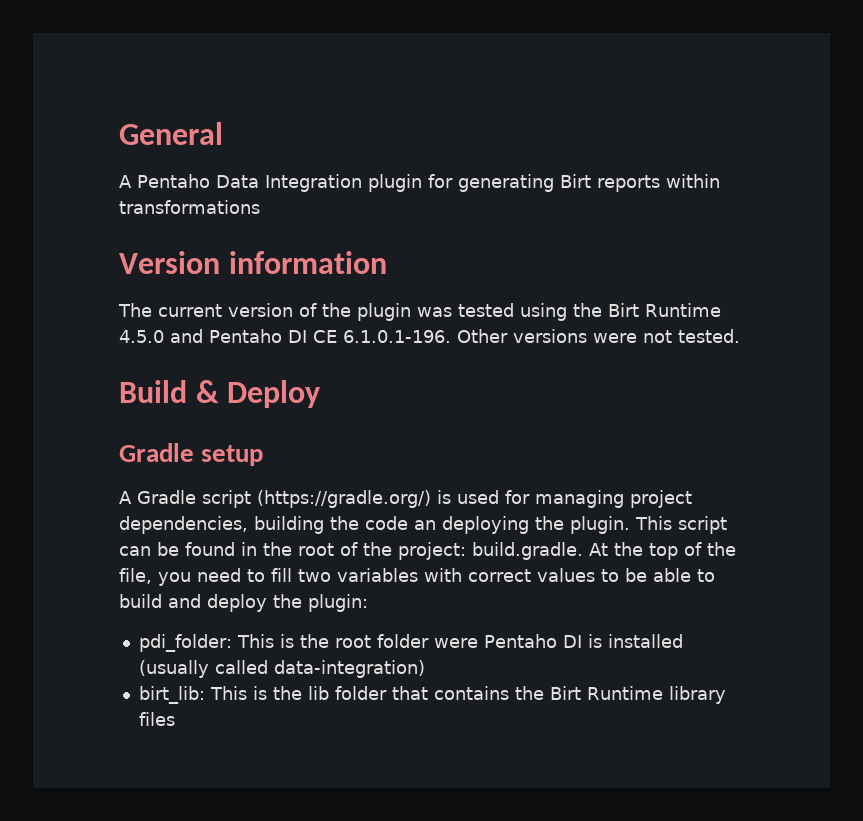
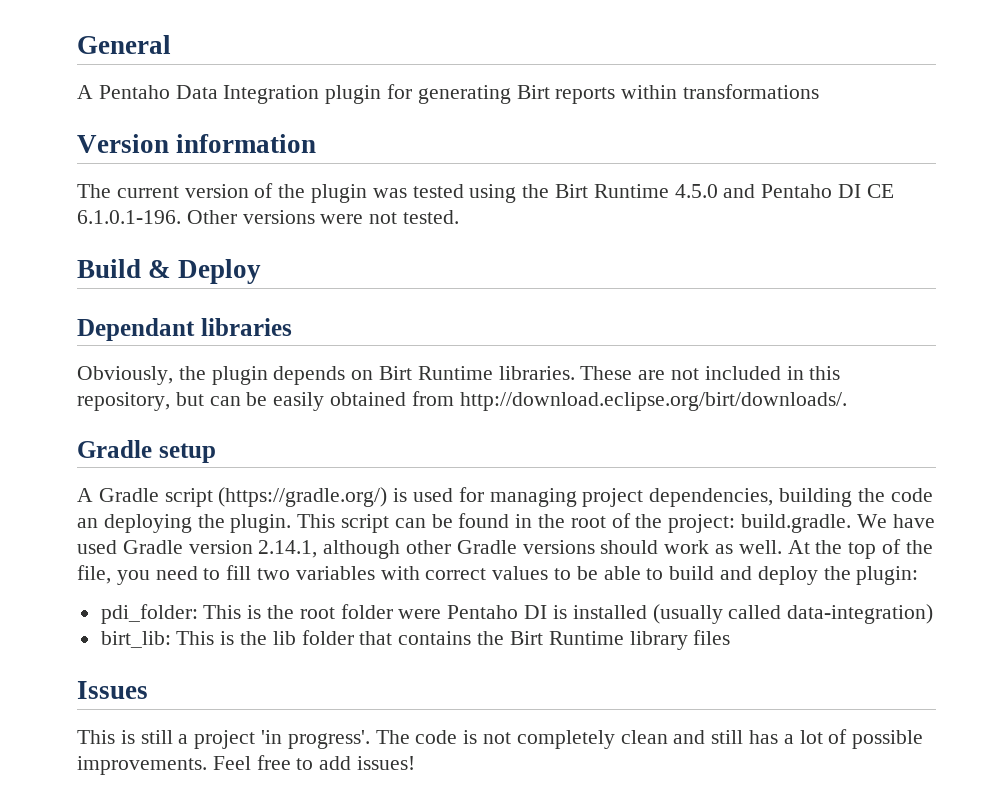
(321, 394) none -> [77,318,292,341] [77,366,841,385] [77,391,847,411] // Dependant libraries // Obviously, the plugin depends on Birt Runtime libraries. These are not included in this repository, but can be easily obtained from http://download.eclipse.org/birt/downloads/.
(583, 551) none -> [856,514,935,528] [77,540,782,559] We have used Gradle version 2.14.1, although other Gradle versions should work as well.
(175, 719) none -> [77,681,148,699] [77,729,924,749] [77,755,416,775] // Issues // This is still a project 'in progress'. The code is not completely clean and still has a lot of possible improvements. Feel free to add issues!

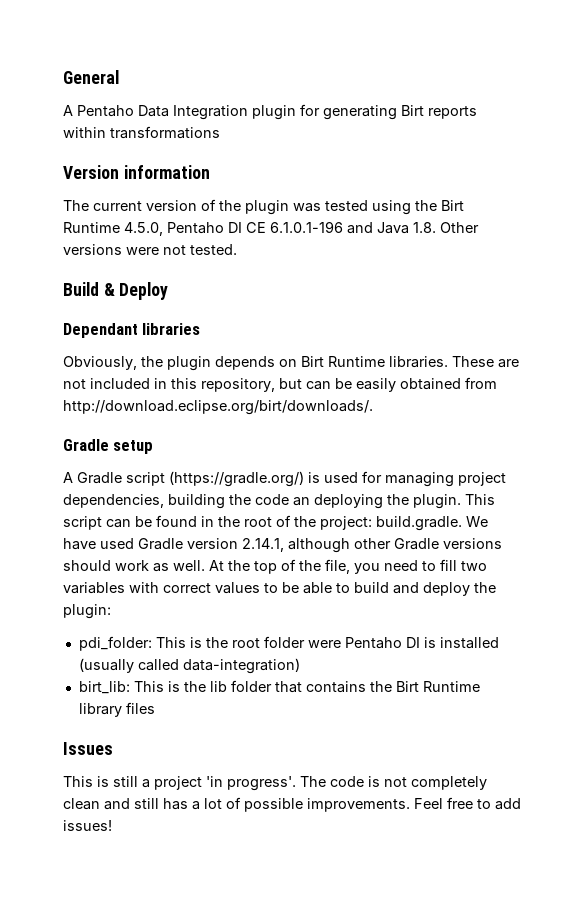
[674,184,756,198] 4.5.0 and -> [124,222,163,236] 4.5.0,
[77,210,181,224] 6.1.0.1-196. -> [270,221,436,234] 6.1.0.1-196 and Java 1.8.

